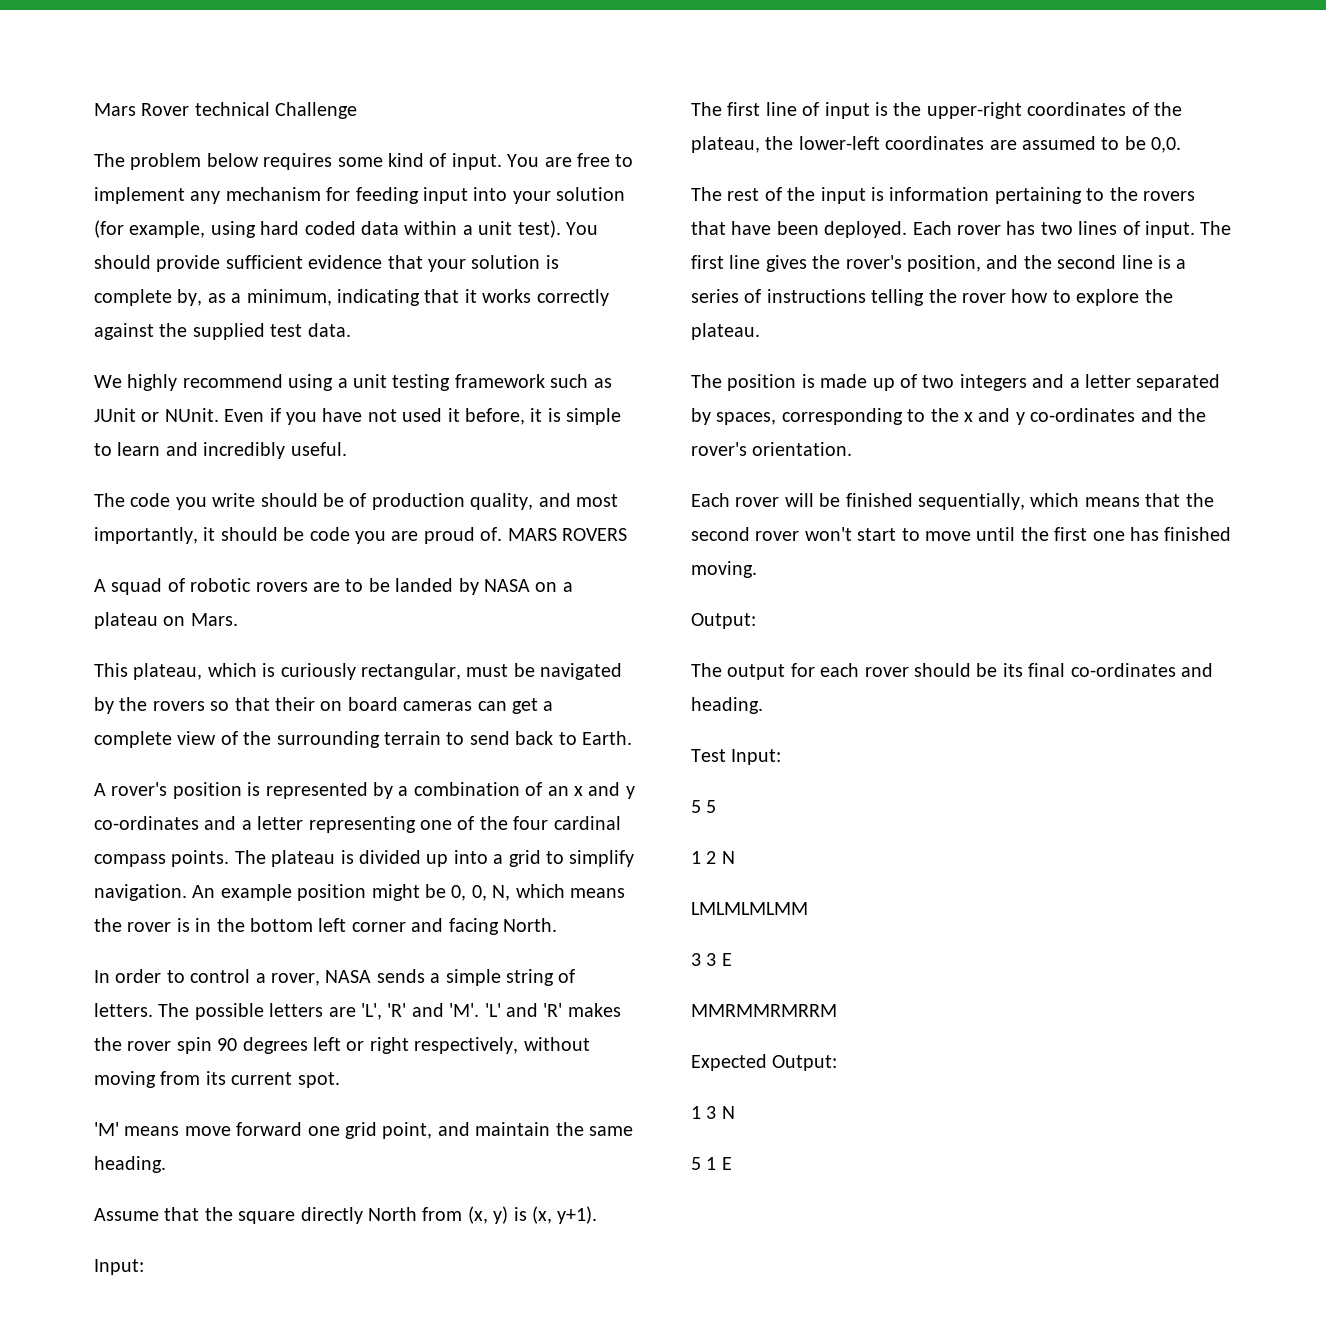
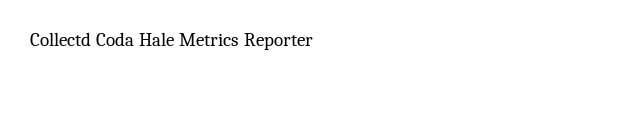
[94,102,358,119] [94,153,634,170] [94,187,626,204] [94,220,598,238] [94,255,559,272] [94,289,609,306] [94,323,351,340] [94,374,612,391] [94,408,622,425] [94,442,347,459] [94,493,618,510] [94,527,627,544] [94,578,573,595] [94,612,238,629] [94,663,623,680] [94,697,554,714] [94,731,632,748] [94,782,635,799] [94,816,621,833] [94,850,635,867] [94,884,625,901] [94,918,557,935] [94,969,576,986] [94,1003,621,1020] [94,1037,590,1054] [94,1071,340,1088] [94,1122,633,1139] [94,1156,166,1173] [94,1206,598,1224] [94,1259,144,1275] [691,102,1182,119] [691,136,1182,153] [691,187,1195,204] [691,221,1232,238] [691,255,1187,272] [691,289,1173,306] [691,323,760,340] [691,374,1221,391] [691,408,1206,425] [691,442,853,456] [691,493,1214,510] [691,527,1232,541] [691,561,757,578] [691,613,756,629] [691,663,1213,680] [691,697,763,714] [691,749,782,765] [691,800,717,813] [691,851,735,864] [691,902,808,915] [691,953,732,966] [691,1004,837,1017] [691,1054,838,1071] [691,1106,735,1119] [691,1157,732,1170] Mars Rover technical Challenge // The problem below requires some kind of input. You are free to implement any mechanism for feeding input into your solution (for example, using hard coded data within a unit test). You should provide sufficient evidence that your solution is complete by, as a minimum, indicating that it works correctly against the supplied test data. // We highly recommend using a unit testing framework such as JUnit or NUnit. Even if you have not used it before, it is simple to learn and incredibly useful. // The code you write should be of production quality, and most importantly, it should be code you are proud of. MARS ROVERS // A squad of robotic rovers are to be landed by NASA on a plateau on Mars. // This plateau, which is curiously rectangular, must be navigated by the rovers so that their on board cameras can get a complete view of the surrounding terrain to send back to Earth. // A rover's position is represented by a combination of an x and y co-ordinates and a letter representing one of the four cardinal compass points. The plateau is divided up into a grid to simplify navigation. An example position might be 0, 0, N, which means the rover is in the bottom left corner and facing North. // In order to control a rover, NASA sends a simple string of letters. The possible letters are 'L', 'R' and 'M'. 'L' and 'R' makes the rover spin 90 degrees left or right respectively, without moving from its current spot. // 'M' means move forward one grid point, and maintain the same heading. // Assume that the square directly North from (x, y) is (x, y+1). // Input: // The first line of input is the upper-right coordinates of the plateau, the lower-left coordinates are assumed to be 0,0. // The rest of the input is information pertaining to the rovers that have been deployed. Each rover has two lines of input. The first line gives the rover's position, and the second line is a series of instructions telling the rover how to explore the plateau. // The position is made up of two integers and a letter separated by spaces, corresponding to the x and y co-ordinates and the rover's orientation. // Each rover will be finished sequentially, which means that the second rover won't start to move until the first one has finished moving. // Output: // The output for each rover should be its final co-ordinates and heading. // Test Input: // 5 5 // 1 2 N // LMLMLMLMM // 3 3 E // MMRMMRMRRM // Expected Output: // 1 3 N // 5 1 E -> [30,32,313,50] Collectd Coda Hale Metrics Reporter

